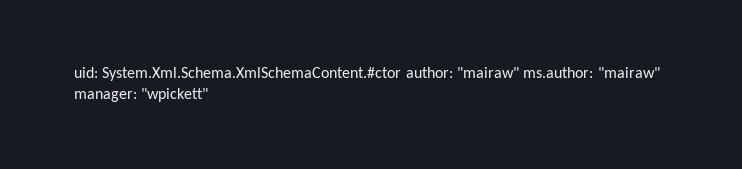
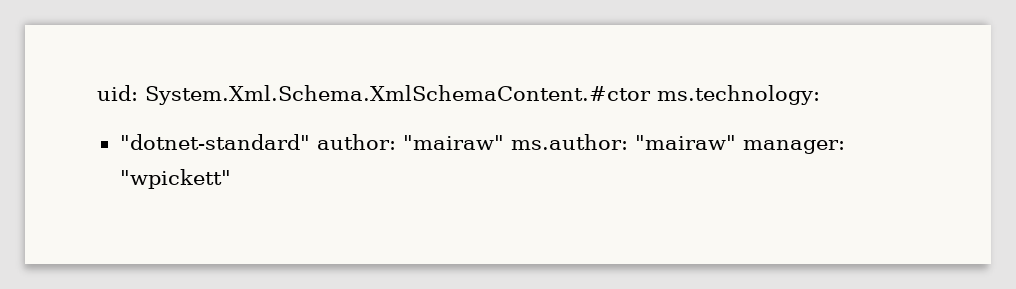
(402, 74) none -> [657,85,820,105] [119,134,310,150] ms.technology: // "dotnet-standard"

